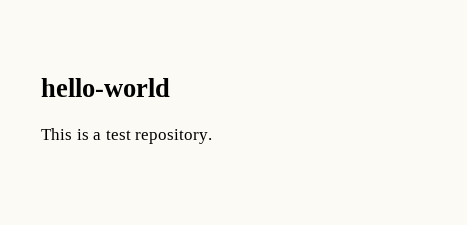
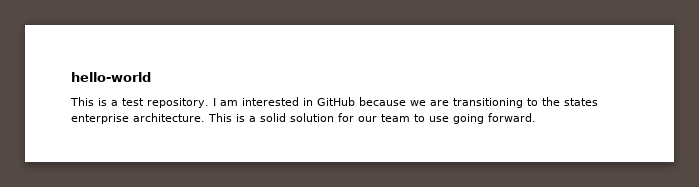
(213, 136) none -> [212,97,598,108] [71,113,536,124] I am interested in GitHub because we are transitioning to the states enterprise architecture. This is a solid solution for our team to use going forward.

